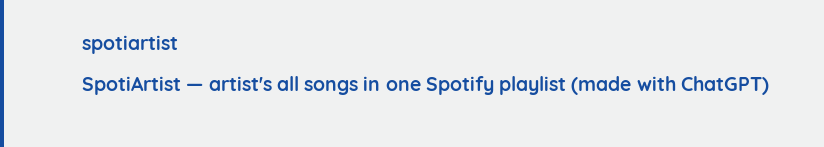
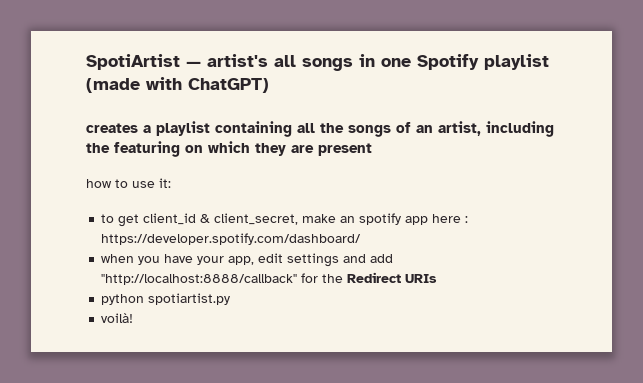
[82,35,178,54] spotiartist // -> (86, 62) none
(769, 85) none -> [86,121,554,137] [86,141,372,157] [86,178,171,188] [101,213,469,227] [101,233,362,245] [101,253,394,267] [101,272,438,285] [101,293,231,305] [101,313,134,323] // creates a playlist containing all the songs of an artist, including the featuring on which they are present // how to use it: // to get client_id & client_secret, make an spotify app here : https://developer.spotify.com/dashboard/ // when you have your app, edit settings and add "http://localhost:8888/callback" for the Redirect URIs // python spotiartist.py // voilà!

